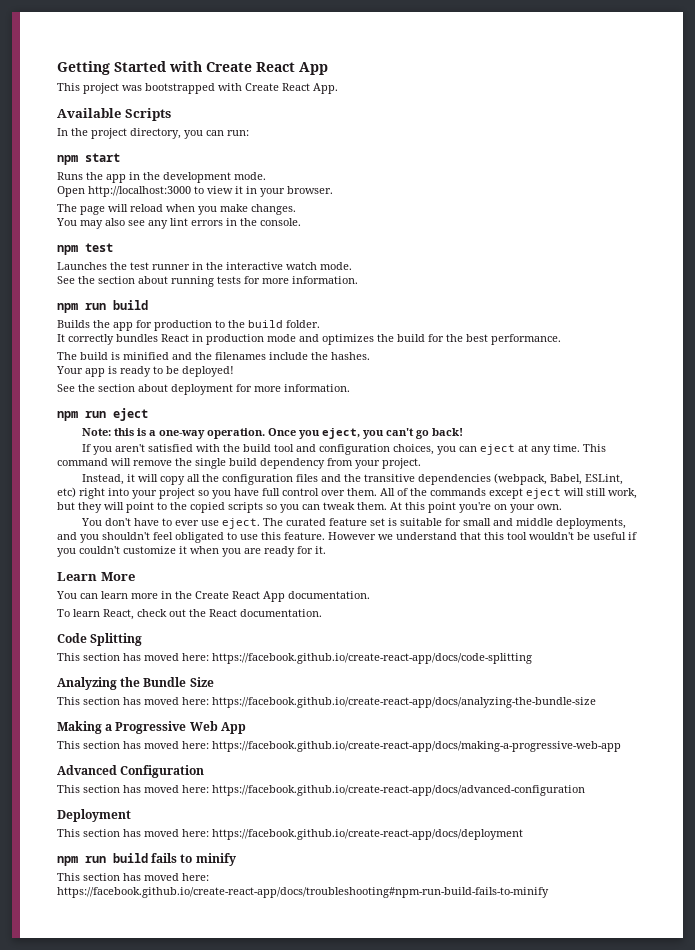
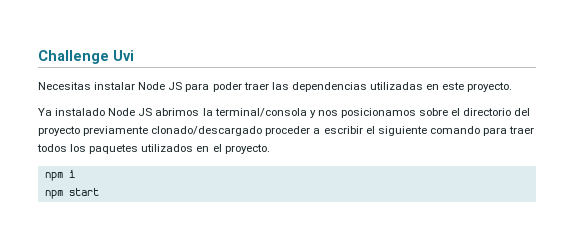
[57,61,328,75] [57,83,338,94] [57,108,171,121] [57,128,249,139] [57,153,120,165] [57,172,266,183] [57,186,333,197] [57,204,296,215] [56,218,301,229] [57,243,113,255] [57,262,352,270] [57,276,358,287] [57,300,148,313] [57,320,320,331] [57,334,561,345] [57,352,370,360] [56,366,234,377] [57,384,350,395] [57,408,148,421] [81,428,463,439] [81,444,606,455] [57,458,421,469] [81,473,623,485] [57,487,637,499] [57,502,562,513] [80,518,626,529] [57,532,637,543] [57,546,326,557] [57,572,135,581] [56,591,370,602] [57,609,322,620] [57,633,143,646] [57,653,532,664] [57,677,214,690] [57,697,596,708] [57,721,246,734] [57,741,621,752] [57,765,205,778] [57,785,585,796] [57,809,131,822] [57,829,523,840] [57,853,236,866] [57,873,209,881] [57,887,549,898] Getting Started with Create React App // This project was bootstrapped with Create React App. // Available Scripts // In the project directory, you can run: // npm start // Runs the app in the development mode. // Open http://localhost:3000 to view it in your browser. // The page will reload when you make changes. // You may also see any lint errors in the console. // npm test // Launches the test runner in the interactive watch mode. // See the section about running tests for more information. // npm run build // Builds the app for production to the build folder. // It correctly bundles React in production mode and optimizes the build for the best performance. // The build is minified and the filenames include the hashes. // Your app is ready to be deployed! // See the section about deployment for more information. // npm run eject // Note: this is a one-way operation. Once you eject, you can't go back! // If you aren't satisfied with the build tool and configuration choices, you can eject at any time. This command will remove the single build dependency from your project. // Instead, it will copy all the configuration files and the transitive dependencies (webpack, Babel, ESLint, etc) right into your project so you have full control over them. All of the commands except eject will still work, but they will point to the copied scripts so you can tweak them. At this point you're on your own. // You don't have to ever use eject. The curated feature set is suitable for small and middle deployments, and you shouldn't feel obligated to use this feature. However we understand that this tool wouldn't be useful if you couldn't customize it when you are ready for it. // Learn More // You can learn more in the Create React App documentation. // To learn React, check out the React documentation. // Code Splitting // This section has moved here: https://facebook.github.io/create-react-app/docs/code-splitting // Analyzing the Bundle Size // This section has moved here: https://facebook.github.io/create-react-app/docs/analyzing-the-bundle-size // Making a Progressive Web App // This section has moved here: https://facebook.github.io/create-react-app/docs/making-a-progressive-web-app // Advanced Configuration // This section has moved here: https://facebook.github.io/create-react-app/docs/advanced-configuration // Deployment // This section has moved here: https://facebook.github.io/create-react-app/docs/deployment // npm run build fails to minify // This section has moved here: https://facebook.github.io/create-react-app/docs/troubleshooting#npm-run-build-fails-to-minify -> [38,50,134,64] [38,82,513,92] [38,108,531,118] [38,126,535,136] [37,144,270,154] [44,170,75,181] [44,188,99,199] Challenge Uvi // Necesitas instalar Node JS para poder traer las dependencias utilizadas en este proyecto. // Ya instalado Node JS abrimos la terminal/consola y nos posicionamos sobre el directorio del proyecto previamente clonado/descargado proceder a escribir el siguiente comando para traer todos los paquetes utilizados en el proyecto. // npm i // npm start

